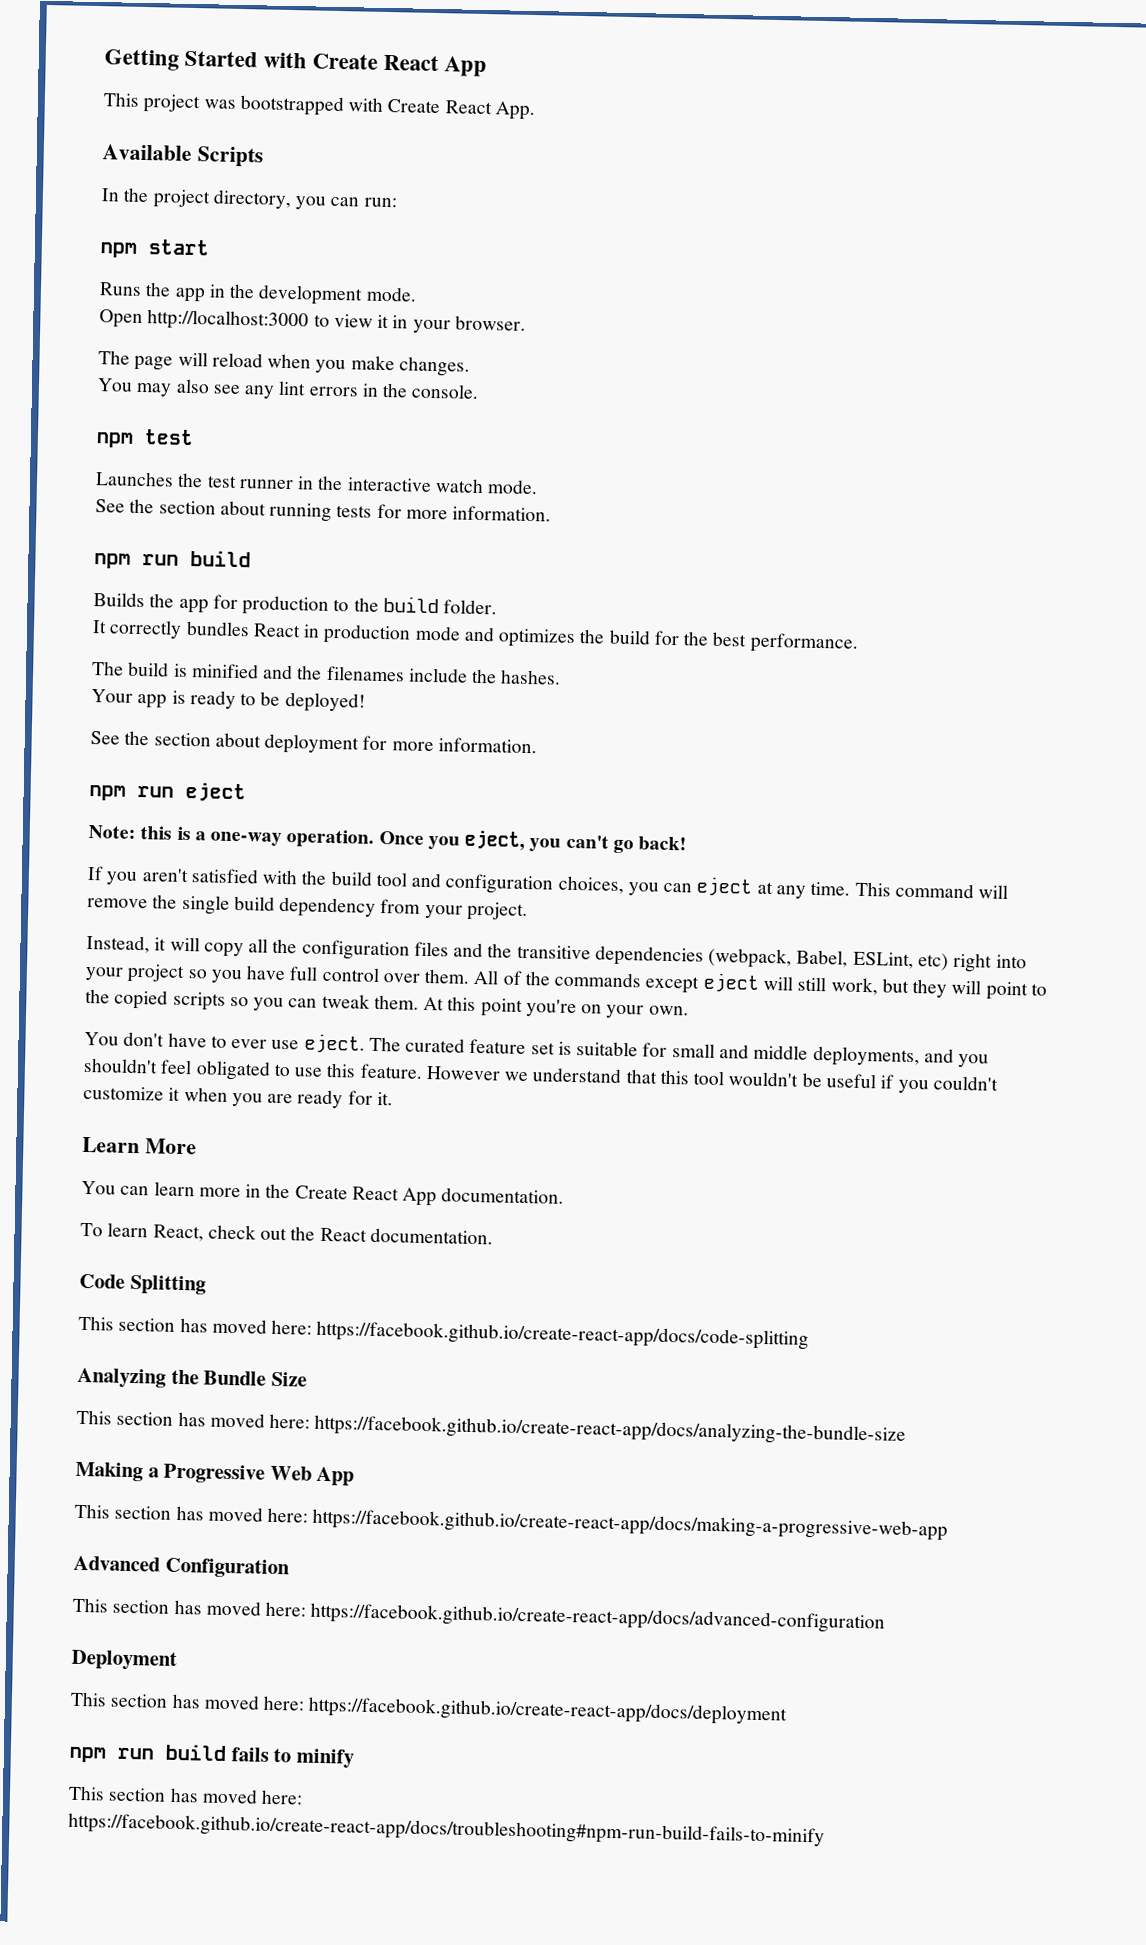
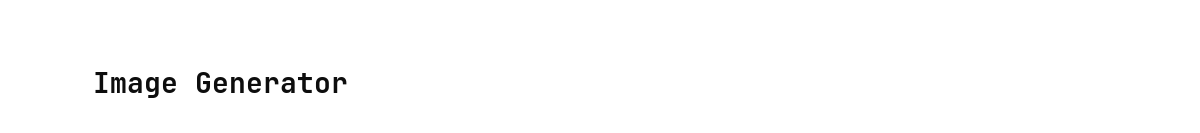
[104,49,488,78] [103,92,535,121] [102,144,263,168] [101,187,397,210] [100,239,210,258] [99,282,417,306] [99,309,526,334] [98,350,470,377] [97,378,480,399] [96,429,194,448] [95,471,539,495] [95,498,552,522] [94,550,251,569] [93,592,498,616] [92,619,859,654] [92,661,562,685] [91,689,366,713] [90,730,537,755] [89,781,246,803] [88,825,688,854] [87,865,1009,899] [87,894,528,922] [86,934,1027,973] [85,963,1047,1001] [85,988,689,1019] [84,1031,990,1068] [83,1057,998,1094] [83,1085,393,1109] [82,1136,197,1155] [81,1180,565,1207] [80,1222,493,1245] [79,1273,206,1295] [78,1315,810,1350] [77,1367,307,1389] [76,1409,907,1446] [75,1461,355,1486] [74,1503,949,1541] [73,1555,290,1579] [72,1597,886,1634] [71,1649,177,1671] [70,1691,788,1726] [69,1743,354,1769] [68,1785,304,1805] [68,1812,825,1848] Getting Started with Create React App // This project was bootstrapped with Create React App. // Available Scripts // In the project directory, you can run: // npm start // Runs the app in the development mode. // Open http://localhost:3000 to view it in your browser. // The page will reload when you make changes. // You may also see any lint errors in the console. // npm test // Launches the test runner in the interactive watch mode. // See the section about running tests for more information. // npm run build // Builds the app for production to the build folder. // It correctly bundles React in production mode and optimizes the build for the best performance. // The build is minified and the filenames include the hashes. // Your app is ready to be deployed! // See the section about deployment for more information. // npm run eject // Note: this is a one-way operation. Once you eject, you can't go back! // If you aren't satisfied with the build tool and configuration choices, you can eject at any time. This command will remove the single build dependency from your project. // Instead, it will copy all the configuration files and the transitive dependencies (webpack, Babel, ESLint, etc) right into your project so you have full control over them. All of the commands except eject will still work, but they will point to the copied scripts so you can tweak them. At this point you're on your own. // You don't have to ever use eject. The curated feature set is suitable for small and middle deployments, and you shouldn't feel obligated to use this feature. However we understand that this tool wouldn't be useful if you couldn't customize it when you are ready for it. // Learn More // You can learn more in the Create React App documentation. // To learn React, check out the React documentation. // Code Splitting // This section has moved here: https://facebook.github.io/create-react-app/docs/code-splitting // Analyzing the Bundle Size // This section has moved here: https://facebook.github.io/create-react-app/docs/analyzing-the-bundle-size // Making a Progressive Web App // This section has moved here: https://facebook.github.io/create-react-app/docs/making-a-progressive-web-app // Advanced Configuration // This section has moved here: https://facebook.github.io/create-react-app/docs/advanced-configuration // Deployment // This section has moved here: https://facebook.github.io/create-react-app/docs/deployment // npm run build fails to minify // This section has moved here: https://facebook.github.io/create-react-app/docs/troubleshooting#npm-run-build-fails-to-minify -> [93,72,348,98] Image Generator

